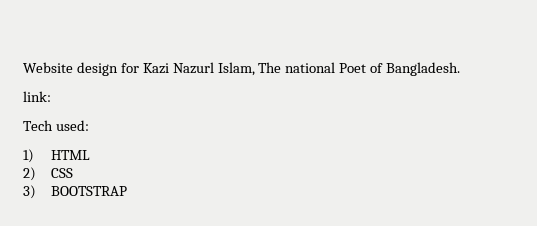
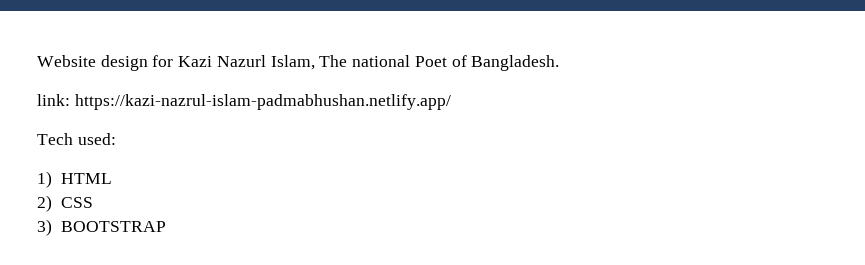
(51, 96) none -> [74,94,451,110] https://kazi-nazrul-islam-padmabhushan.netlify.app/

